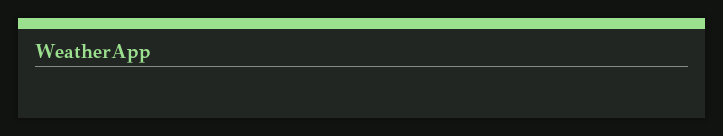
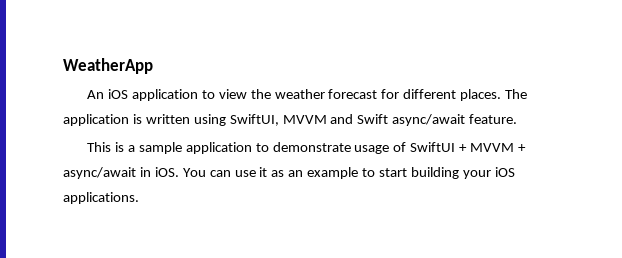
(151, 53) none -> [87,89,528,101] [63,114,518,126] [87,142,527,154] [63,167,515,179] [63,192,139,204] // An iOS application to view the weather forecast for different places. The application is written using SwiftUI, MVVM and Swift async/await feature. // This is a sample application to demonstrate usage of SwiftUI + MVVM + async/await in iOS. You can use it as an example to start building your iOS applications.

